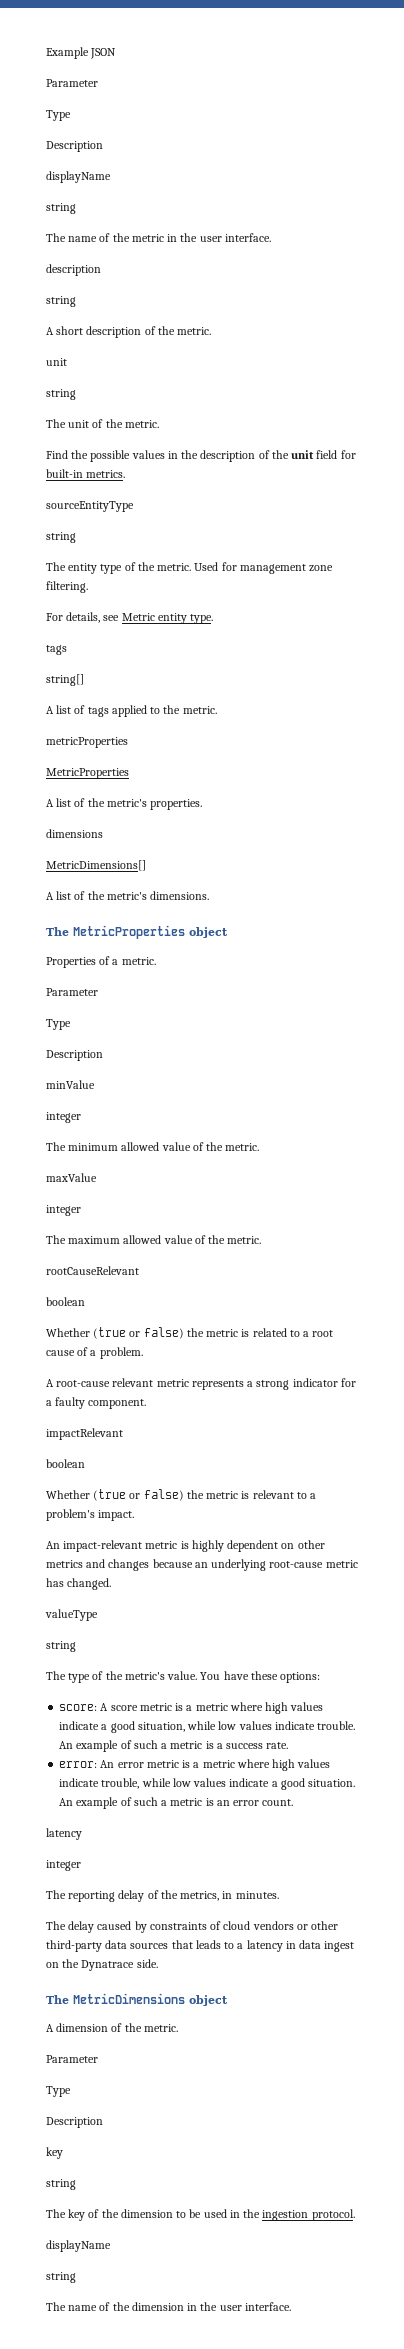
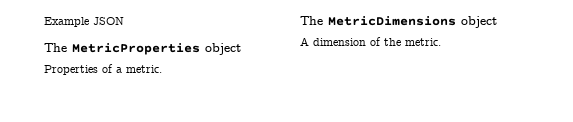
[46,79,98,87] [46,110,71,121] [46,141,103,152] [46,171,111,183] [46,203,76,214] [46,233,271,242] [46,264,101,276] [46,296,76,307] [46,326,212,338] [46,358,67,366] [46,389,76,400] [46,419,159,428] [46,450,356,462] [46,469,126,478] [46,501,134,512] [46,532,76,543] [46,562,334,574] [46,581,88,593] [46,612,214,624] [46,645,67,655] [46,674,84,686] [46,705,217,717] [46,737,128,748] [46,768,129,779] [46,798,203,810] [46,829,103,838] [46,860,146,871] [46,891,210,900] // Parameter // Type // Description // displayName // string // The name of the metric in the user interface. // description // string // A short description of the metric. // unit // string // The unit of the metric. // Find the possible values in the description of the unit field for built-in metrics. // sourceEntityType // string // The entity type of the metric. Used for management zone filtering. // For details, see Metric entity type. // tags // string[] // A list of tags applied to the metric. // metricProperties // MetricProperties // A list of the metric's properties. // dimensions // MetricDimensions[] // A list of the metric's dimensions. -> (124, 21) none
[46,988,98,996] [46,1019,71,1030] [46,1050,103,1061] [46,1080,95,1089] [46,1112,81,1123] [46,1142,260,1151] [46,1173,97,1182] [46,1205,81,1216] [46,1235,262,1244] [46,1266,139,1275] [46,1297,85,1306] [46,1327,334,1339] [46,1347,143,1359] [46,1378,356,1390] [46,1397,147,1409] [46,1428,123,1440] [46,1459,85,1468] [46,1489,317,1501] [46,1509,135,1521] [46,1540,325,1552] [46,1559,358,1571] [46,1578,112,1590] [45,1609,98,1621] [46,1641,76,1652] [46,1671,321,1683] [59,1702,324,1714] [59,1721,356,1733] [59,1740,289,1752] [59,1759,331,1771] [59,1778,356,1790] [59,1797,294,1809] [46,1828,82,1840] [46,1860,81,1871] [46,1890,279,1902] [46,1921,339,1933] [46,1940,355,1952] [46,1959,158,1971] // Parameter // Type // Description // minValue // integer // The minimum allowed value of the metric. // maxValue // integer // The maximum allowed value of the metric. // rootCauseRelevant // boolean // Whether (true or false) the metric is related to a root cause of a problem. // A root-cause relevant metric represents a strong indicator for a faulty component. // impactRelevant // boolean // Whether (true or false) the metric is relevant to a problem's impact. // An impact-relevant metric is highly dependent on other metrics and changes because an underlying root-cause metric has changed. // valueType // string // The type of the metric's value. You have these options: // score: A score metric is a metric where high values indicate a good situation, while low values indicate trouble. An example of such a metric is a success rate. // error: An error metric is a metric where high values indicate trouble, while low values indicate a good situation. An example of such a metric is an error count. // latency // integer // The reporting delay of the metrics, in minutes. // The delay caused by constraints of cloud vendors or other third-party data sources that leads to a latency in data ingest on the Dynatrace side. -> (162, 69) none
[46,2055,98,2063] [46,2086,71,2097] [46,2117,103,2128] [46,2147,63,2159] [46,2179,76,2190] [46,2209,355,2221] [46,2240,111,2252] [46,2272,76,2283] [46,2302,291,2311] // Parameter // Type // Description // key // string // The key of the dimension to be used in the ingestion protocol. // displayName // string // The name of the dimension in the user interface. -> (441, 42) none

